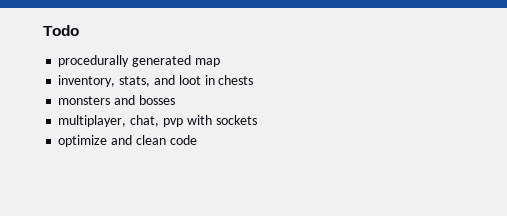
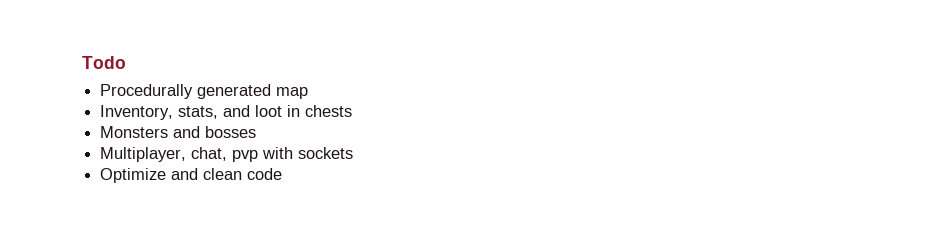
[58,55,130,67] procedurally -> [100,84,194,99] Procedurally
[58,75,116,87] inventory, -> [100,105,174,120] Inventory,
[58,96,111,105] monsters -> [100,126,169,138] Monsters
[58,115,127,127] multiplayer, -> [100,147,187,162] Multiplayer,
[58,135,108,147] optimize -> [100,168,167,183] Optimize

